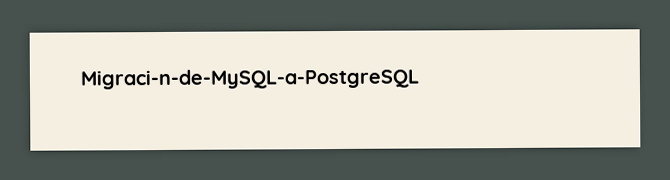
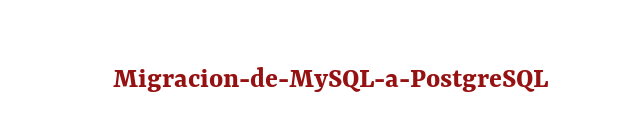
[80,68,419,90] Migraci-n-de-MySQL-a-PostgreSQL -> [113,67,548,92] Migracion-de-MySQL-a-PostgreSQL

